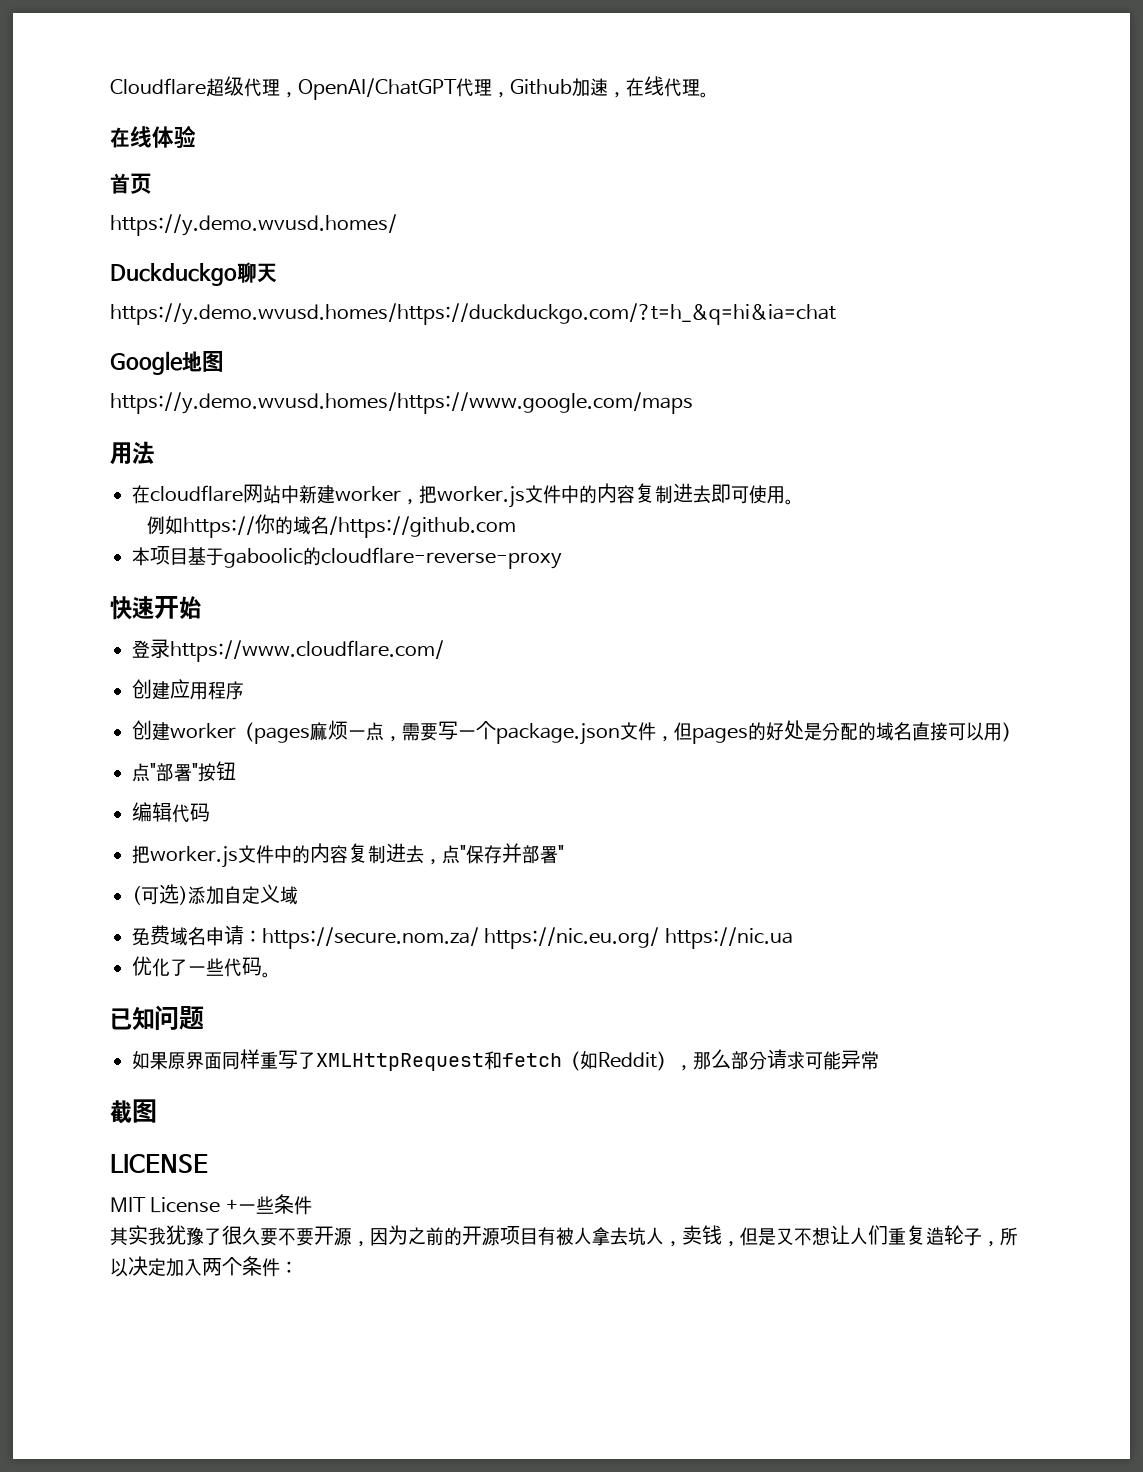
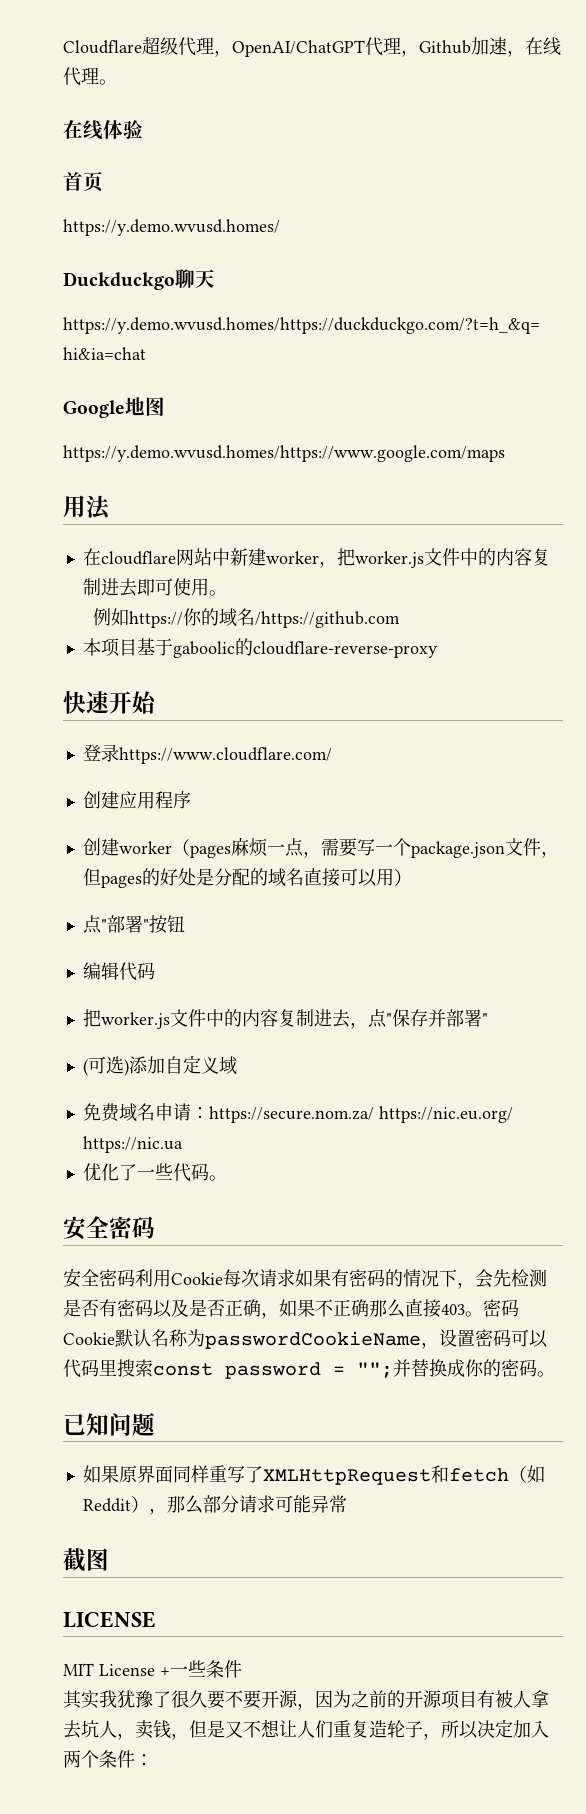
(271, 975) none -> [63,1216,155,1240] [63,1268,547,1289] [63,1299,519,1319] [63,1329,548,1349] [63,1359,555,1379] // 安全密码 // 安全密码利用Cookie每次请求如果有密码的情况下，会先检测是否有密码以及是否正确，如果不正确那么直接403。密码Cookie默认名称为passwordCookieName，设置密码可以代码里搜索const password = "";并替换成你的密码。

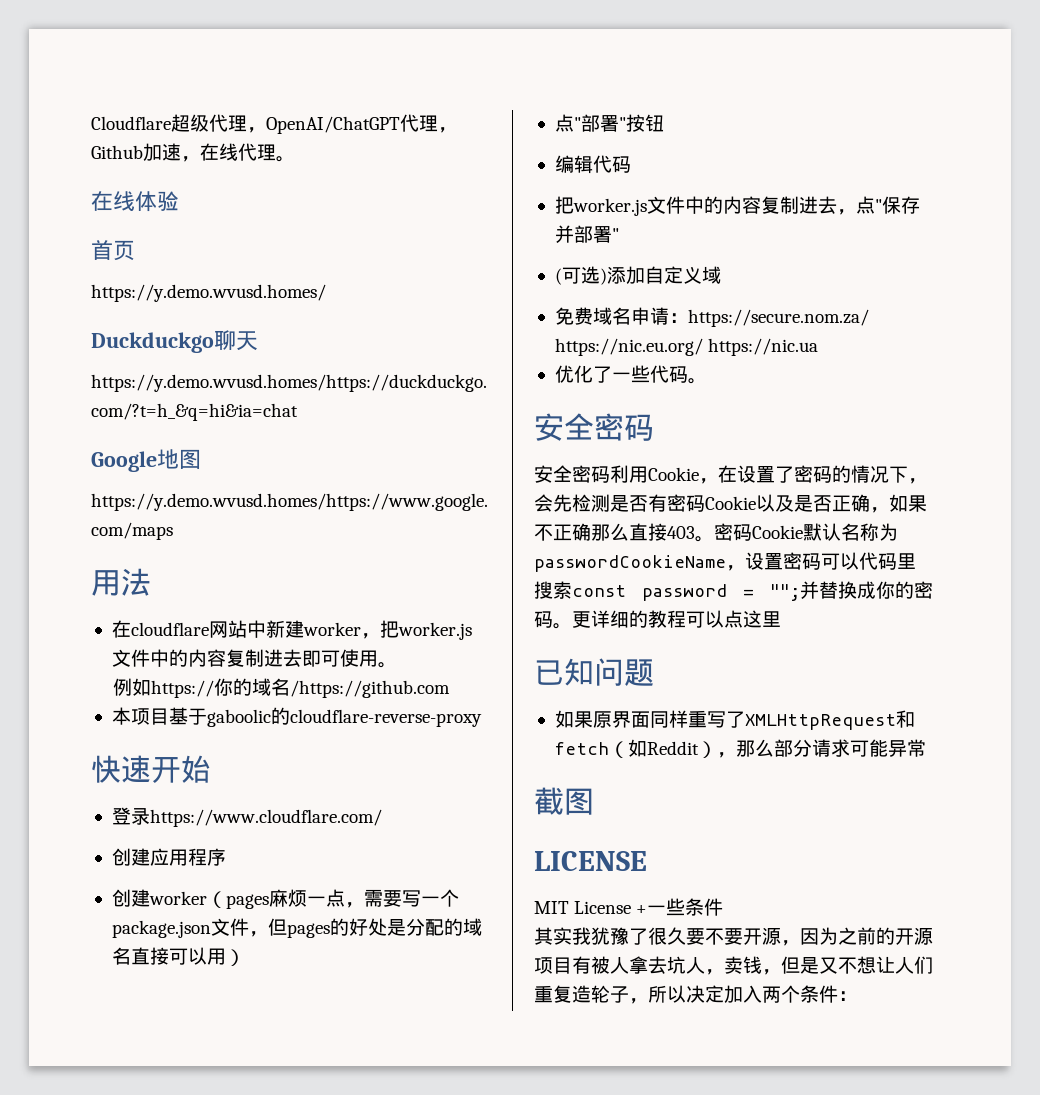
[223,1269,349,1287] 每次请求如果有 -> [699,465,794,484] ，在设置了
(153, 1308) none -> [705,496,756,510] Cookie
(555, 1374) none -> [572,610,781,628] 更详细的教程可以点这里

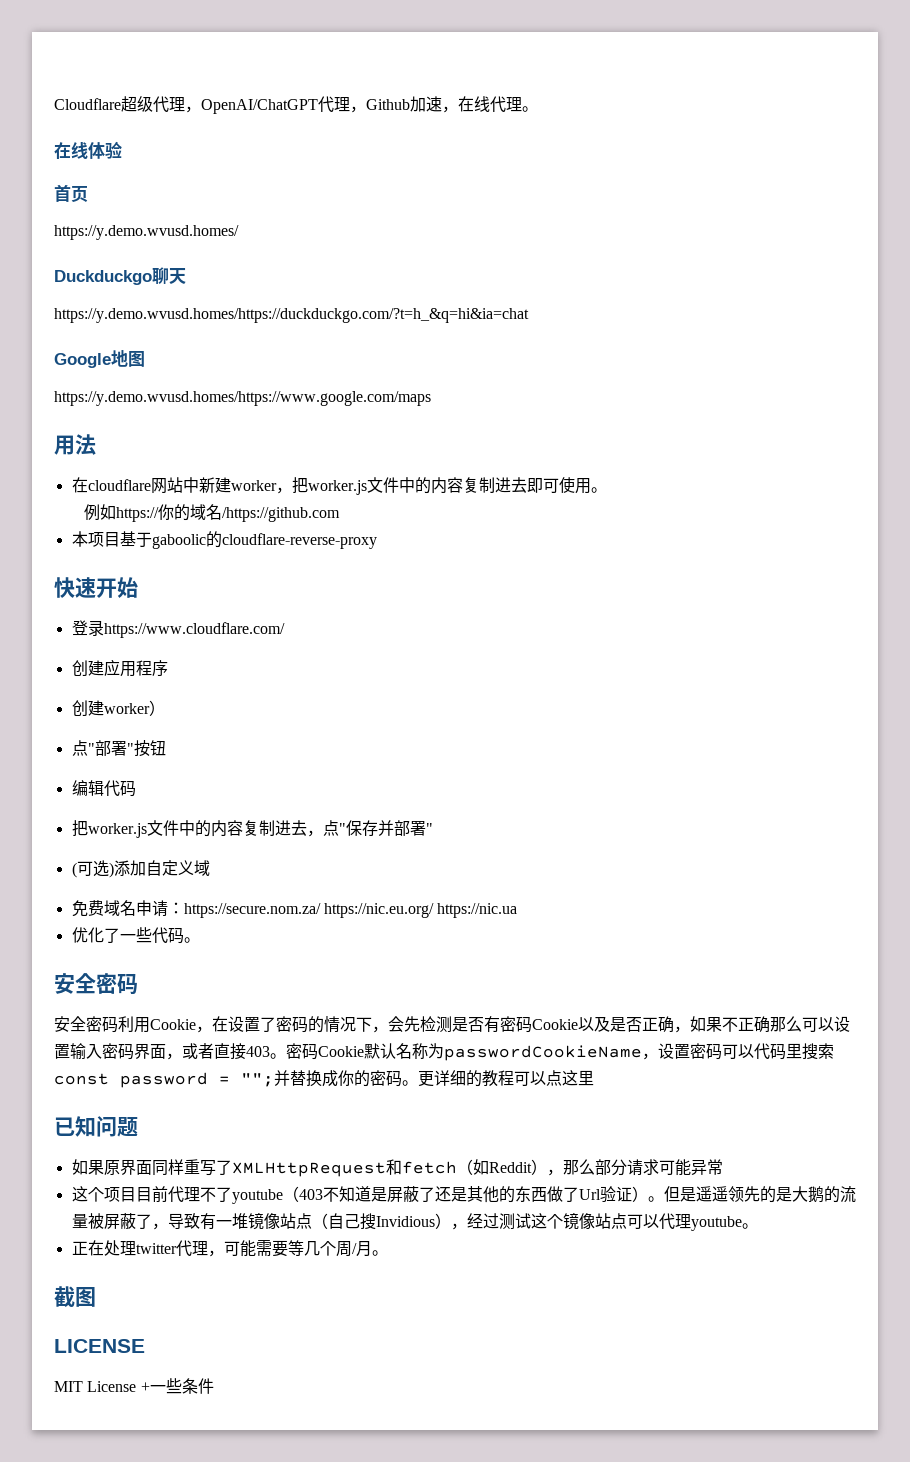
[206,889,459,909] [111,918,482,938] [111,947,226,965] （pages麻烦一点，需要写一个package.json文件，但pages的好处是分配的域名直接可以用 -> (150, 708) none
(629, 532) none -> [802,1016,850,1032] [54,1043,214,1060] 可以设置输入密码界面，或者
(926, 748) none -> [71,1186,856,1204] [71,1212,758,1231] [71,1240,388,1257] // 这个项目目前代理不了youtube（403不知道是屏蔽了还是其他的东西做了Url验证）。但是遥遥领先的是大鹅的流量被屏蔽了，导致有一堆镜像站点（自己搜Invidious），经过测试这个镜像站点可以代理youtube。 // 正在处理twitter代理，可能需要等几个周/月。
[534,927,933,946] [534,956,933,975] [534,985,857,1004] // 其实我犹豫了很久要不要开源，因为之前的开源项目有被人拿去坑人，卖钱，但是又不想让人们重复造轮子，所以决定加入两个条件： -> (214, 1386) none

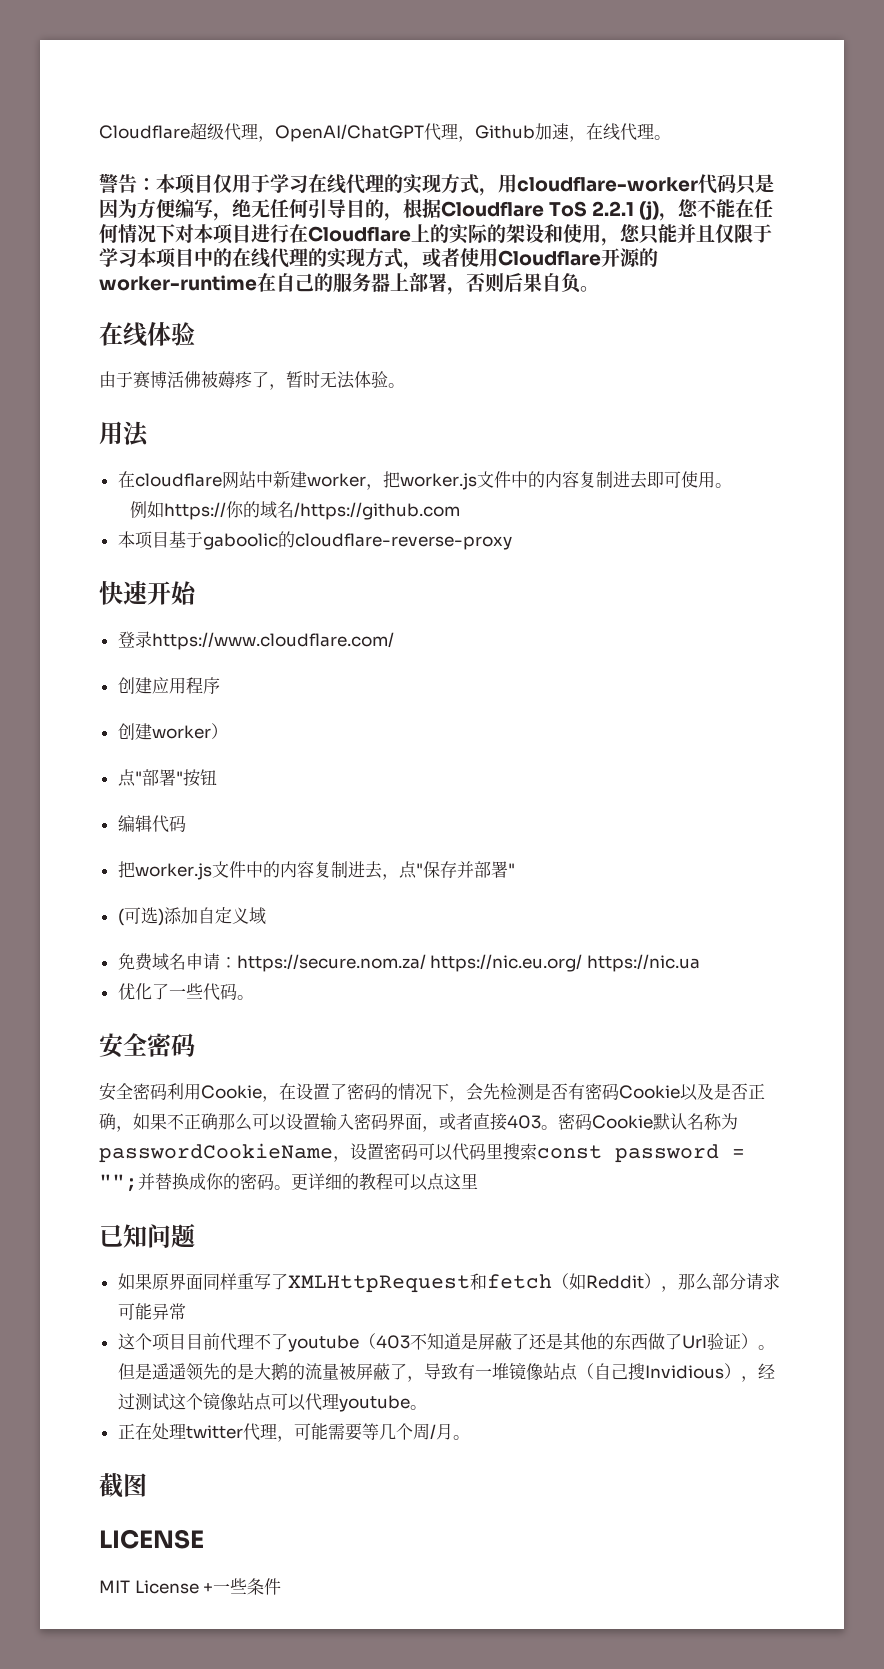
[54,141,122,159] [54,184,88,202] [54,225,239,240] [54,267,186,285] [54,308,529,323] [54,350,145,368] [54,391,431,406] 在线体验 // 首页 // https://y.demo.wvusd.homes/ // Duckduckgo聊天 // https://y.demo.wvusd.homes/https://duckduckgo.com/?t=h_&q=hi&ia=chat // Google地图 // https://y.demo.wvusd.homes/https://www.google.com/maps -> [99,173,774,196] [99,198,774,221] [99,223,772,246] [99,248,658,270] [99,272,599,295] [99,321,195,347] [99,371,405,390] 警告：本项目仅用于学习在线代理的实现方式，用cloudflare-worker代码只是因为方便编写，绝无任何引导目的，根据Cloudflare ToS 2.2.1 (j)，您不能在任何情况下对本项目进行在Cloudflare上的实际的架设和使用，您只能并且仅限于学习本项目中的在线代理的实现方式，或者使用Cloudflare开源的worker-runtime在自己的服务器上部署，否则后果自负。 // 在线体验 // 由于赛博活佛被薅疼了，暂时无法体验。

